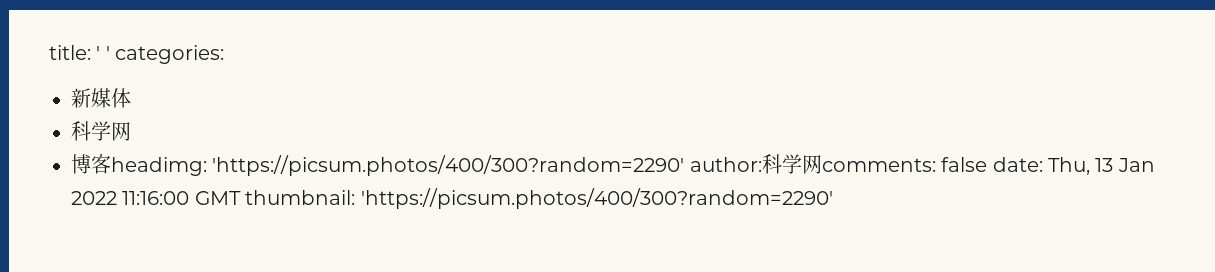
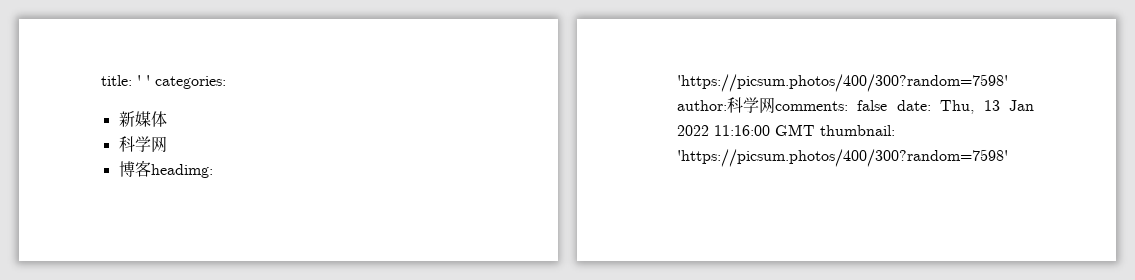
[212,155,685,176] 'https://picsum.photos/400/300?random=2290' -> [676,74,1008,92] 'https://picsum.photos/400/300?random=7598'
[360,188,833,209] 'https://picsum.photos/400/300?random=2290' -> [676,149,1008,167] 'https://picsum.photos/400/300?random=7598'

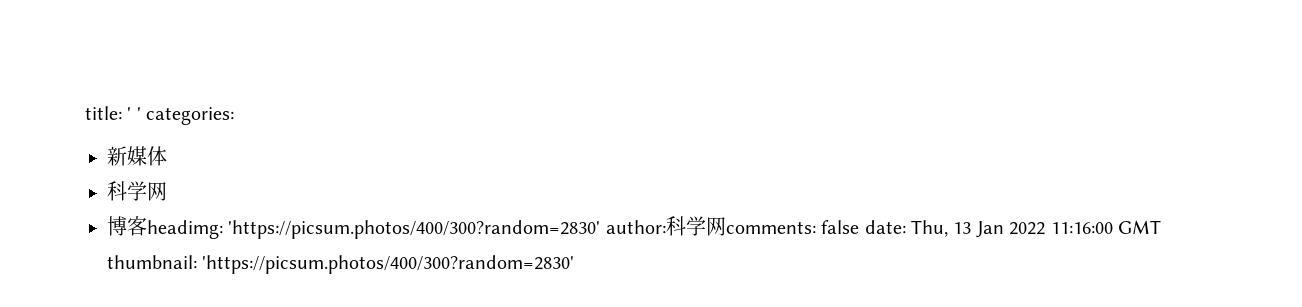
[676,74,1008,92] 'https://picsum.photos/400/300?random=7598' -> [228,220,601,239] 'https://picsum.photos/400/300?random=2830'
[676,149,1008,167] 'https://picsum.photos/400/300?random=7598' -> [202,255,575,274] 'https://picsum.photos/400/300?random=2830'

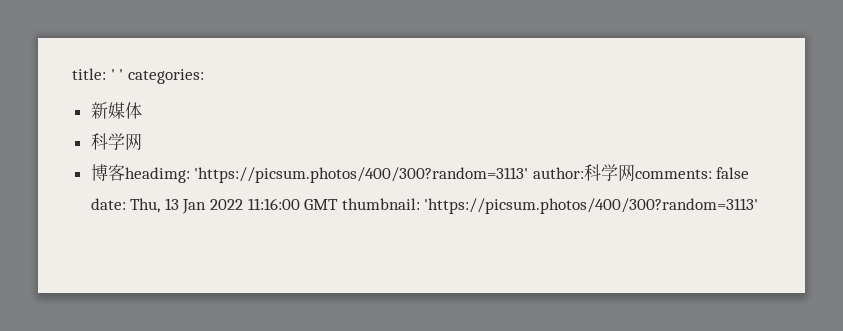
[228,220,601,239] 'https://picsum.photos/400/300?random=2830' -> [194,167,529,183] 'https://picsum.photos/400/300?random=3113'
[202,255,575,274] 'https://picsum.photos/400/300?random=2830' -> [424,198,759,214] 'https://picsum.photos/400/300?random=3113'

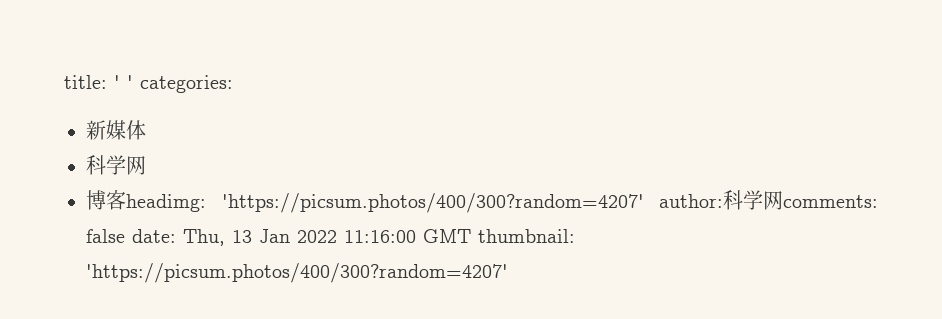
[194,167,529,183] 'https://picsum.photos/400/300?random=3113' -> [221,193,644,213] 'https://picsum.photos/400/300?random=4207'
[424,198,759,214] 'https://picsum.photos/400/300?random=3113' -> [86,263,508,283] 'https://picsum.photos/400/300?random=4207'

